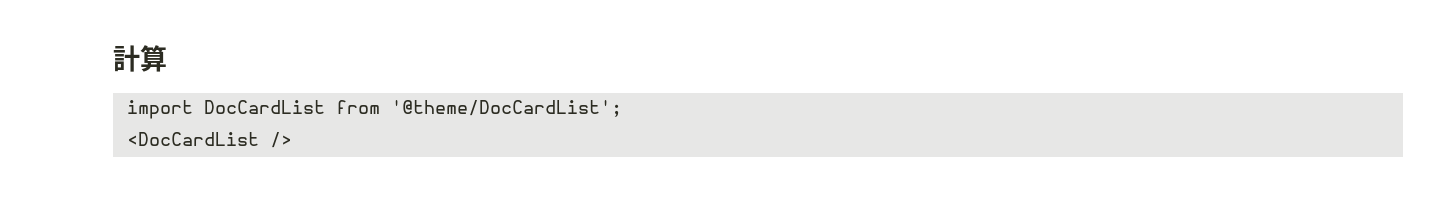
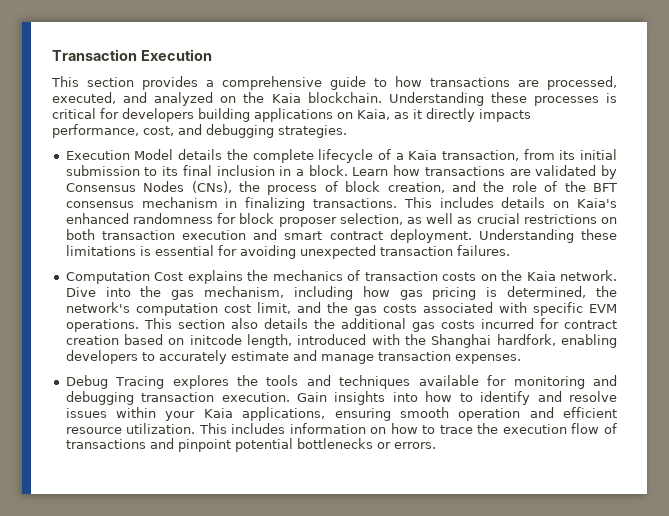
[113,45,167,72] [127,100,623,119] [127,132,293,148] 計算 // import DocCardList from '@theme/DocCardList'; // <DocCardList /> -> [52,49,212,61] [51,76,617,90] [52,92,618,106] [52,108,531,122] [52,124,347,138] [65,149,617,163] [65,165,617,179] [65,181,617,195] [65,197,617,211] [65,213,617,227] [65,229,617,243] [65,245,510,259] [65,270,618,284] [65,286,617,300] [65,302,617,316] [65,318,617,332] [65,334,617,348] [65,350,521,364] [65,375,617,389] [65,391,618,405] [65,407,617,421] [65,423,617,434] [65,438,436,452] Transaction Execution // This section provides a comprehensive guide to how transactions are processed, executed, and analyzed on the Kaia blockchain. Understanding these processes is critical for developers building applications on Kaia, as it directly impacts performance, cost, and debugging strategies. // Execution Model details the complete lifecycle of a Kaia transaction, from its initial submission to its final inclusion in a block. Learn how transactions are validated by Consensus Nodes (CNs), the process of block creation, and the role of the BFT consensus mechanism in finalizing transactions. This includes details on Kaia's enhanced randomness for block proposer selection, as well as crucial restrictions on both transaction execution and smart contract deployment. Understanding these limitations is essential for avoiding unexpected transaction failures. // Computation Cost explains the mechanics of transaction costs on the Kaia network. Dive into the gas mechanism, including how gas pricing is determined, the network's computation cost limit, and the gas costs associated with specific EVM operations. This section also details the additional gas costs incurred for contract creation based on initcode length, introduced with the Shanghai hardfork, enabling developers to accurately estimate and manage transaction expenses. // Debug Tracing explores the tools and techniques available for monitoring and debugging transaction execution. Gain insights into how to identify and resolve issues within your Kaia applications, ensuring smooth operation and efficient resource utilization. This includes information on how to trace the execution flow of transactions and pinpoint potential bottlenecks or errors.

